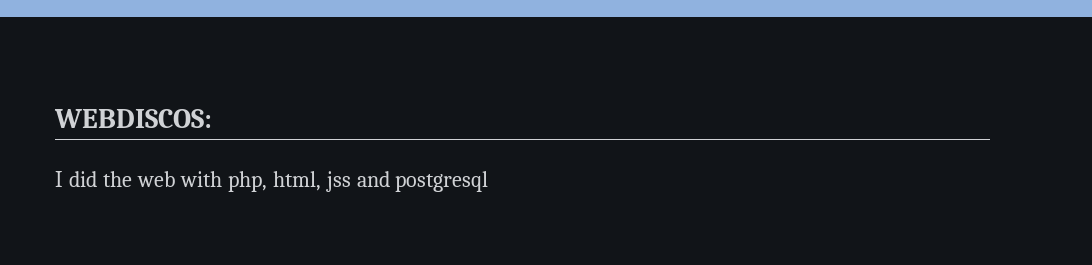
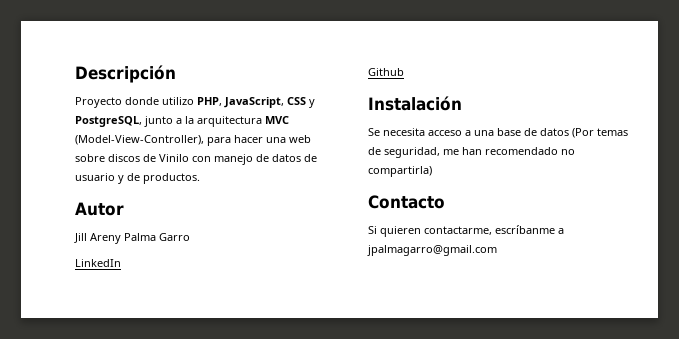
[54,109,212,128] [55,171,489,192] WEBDISCOS: // I did the web with php, html, jss and postgresql -> [75,65,176,83] [75,97,315,108] [75,116,289,127] [75,135,311,146] [75,154,317,165] [75,173,200,184] [75,202,124,216] [74,233,190,244] [75,259,121,267] [368,68,404,76] [368,96,462,111] [368,128,628,138] [368,147,575,158] [368,166,432,177] [368,195,445,209] [368,225,564,237] [367,245,497,256] Descripción // Proyecto donde utilizo PHP, JavaScript, CSS y PostgreSQL, junto a la arquitectura MVC (Model-View-Controller), para hacer una web sobre discos de Vinilo con manejo de datos de usuario y de productos. // Autor // Jill Areny Palma Garro // LinkedIn // Github // Instalación // Se necesita acceso a una base de datos (Por temas de seguridad, me han recomendado no compartirla) // Contacto // Si quieren contactarme, escríbanme a jpalmagarro@gmail.com

